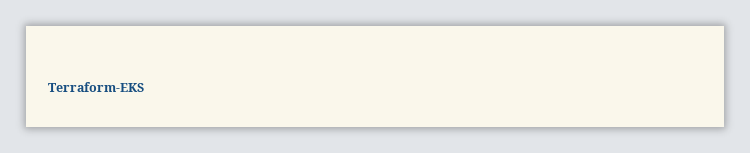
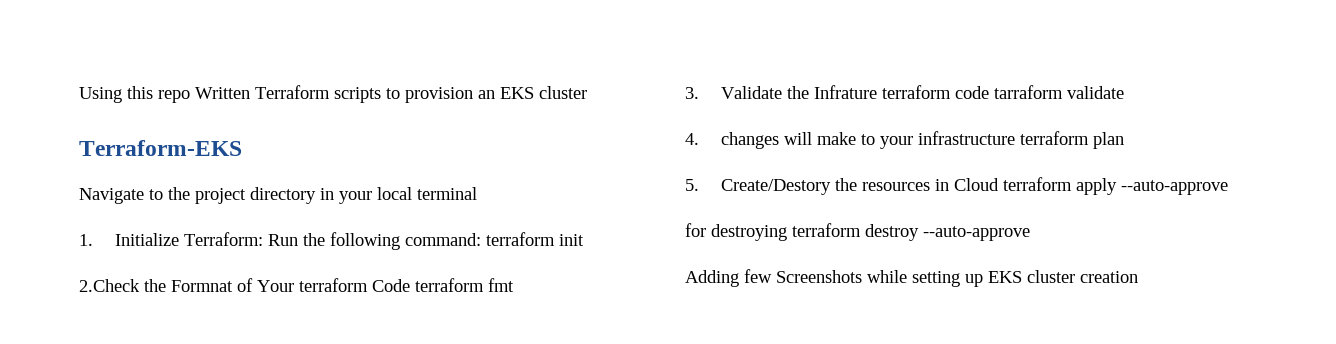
[48,82,144,92] Terraform-EKS -> [79,85,587,103] [79,140,242,156] [79,187,477,204] [79,232,585,250] [79,278,514,292] [685,85,1125,99] [685,131,1125,149] [685,177,1229,195] [685,223,1030,241] [685,269,1138,287] Using this repo Written Terraform scripts to provision an EKS cluster // Terraform-EKS // Navigate to the project directory in your local terminal // 1. Initialize Terraform: Run the following command: terraform init // 2.Check the Formnat of Your terraform Code terraform fmt // 3. Validate the Infrature terraform code tarraform validate // 4. changes will make to your infrastructure terraform plan // 5. Create/Destory the resources in Cloud terraform apply --auto-approve // for destroying terraform destroy --auto-approve // Adding few Screenshots while setting up EKS cluster creation

